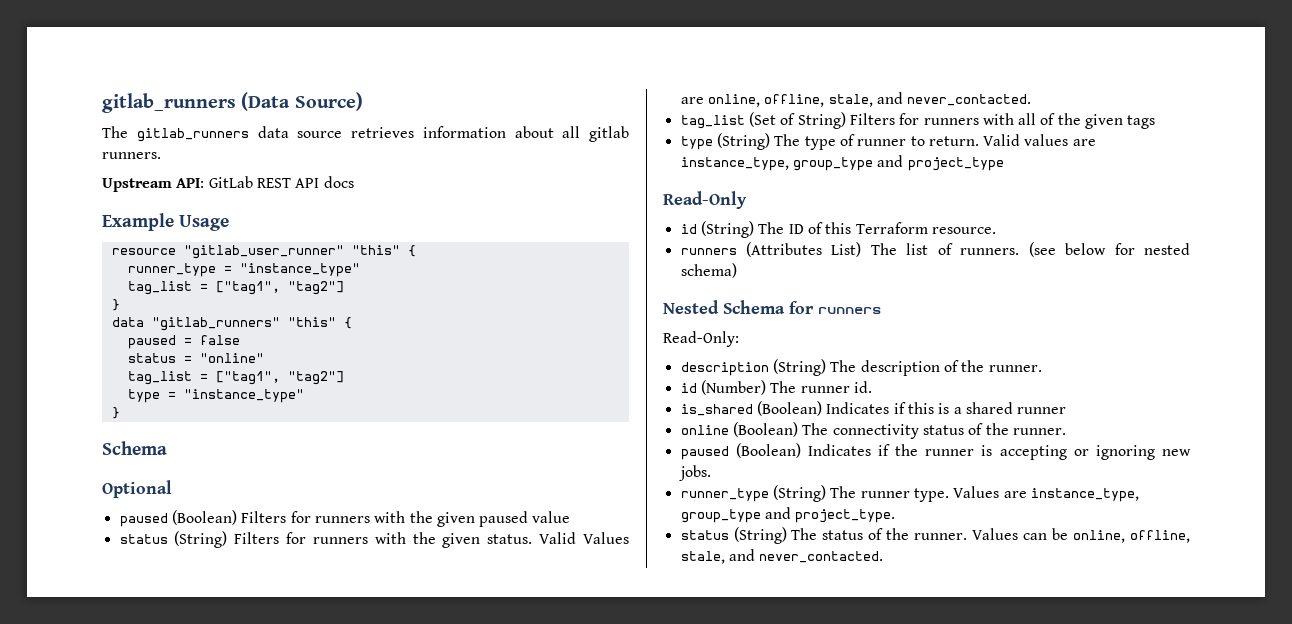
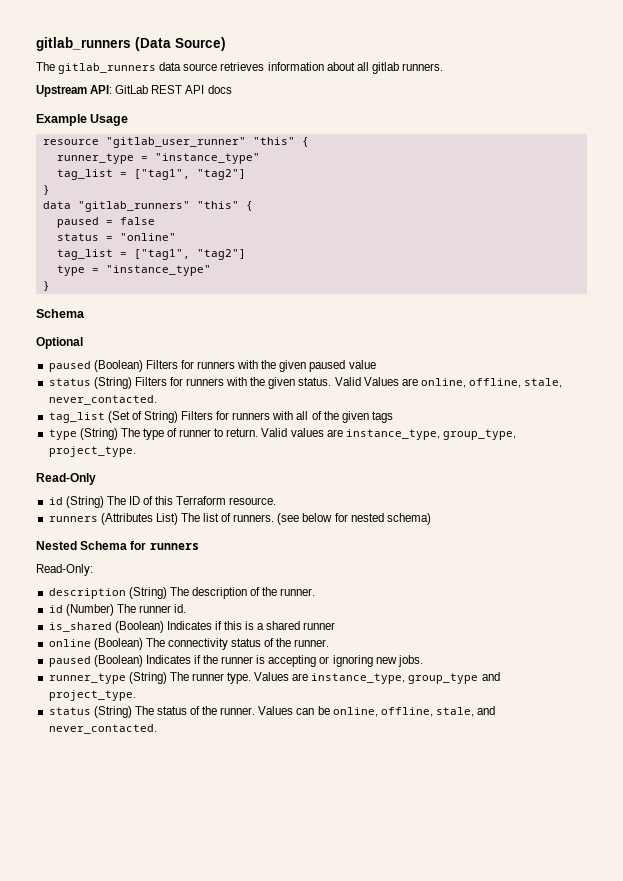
[876,92,903,104] and -> (563, 383) none
[792,155,1004,171] group_type and project_type -> [442,429,516,440] [48,446,136,457] group_type, project_type.

